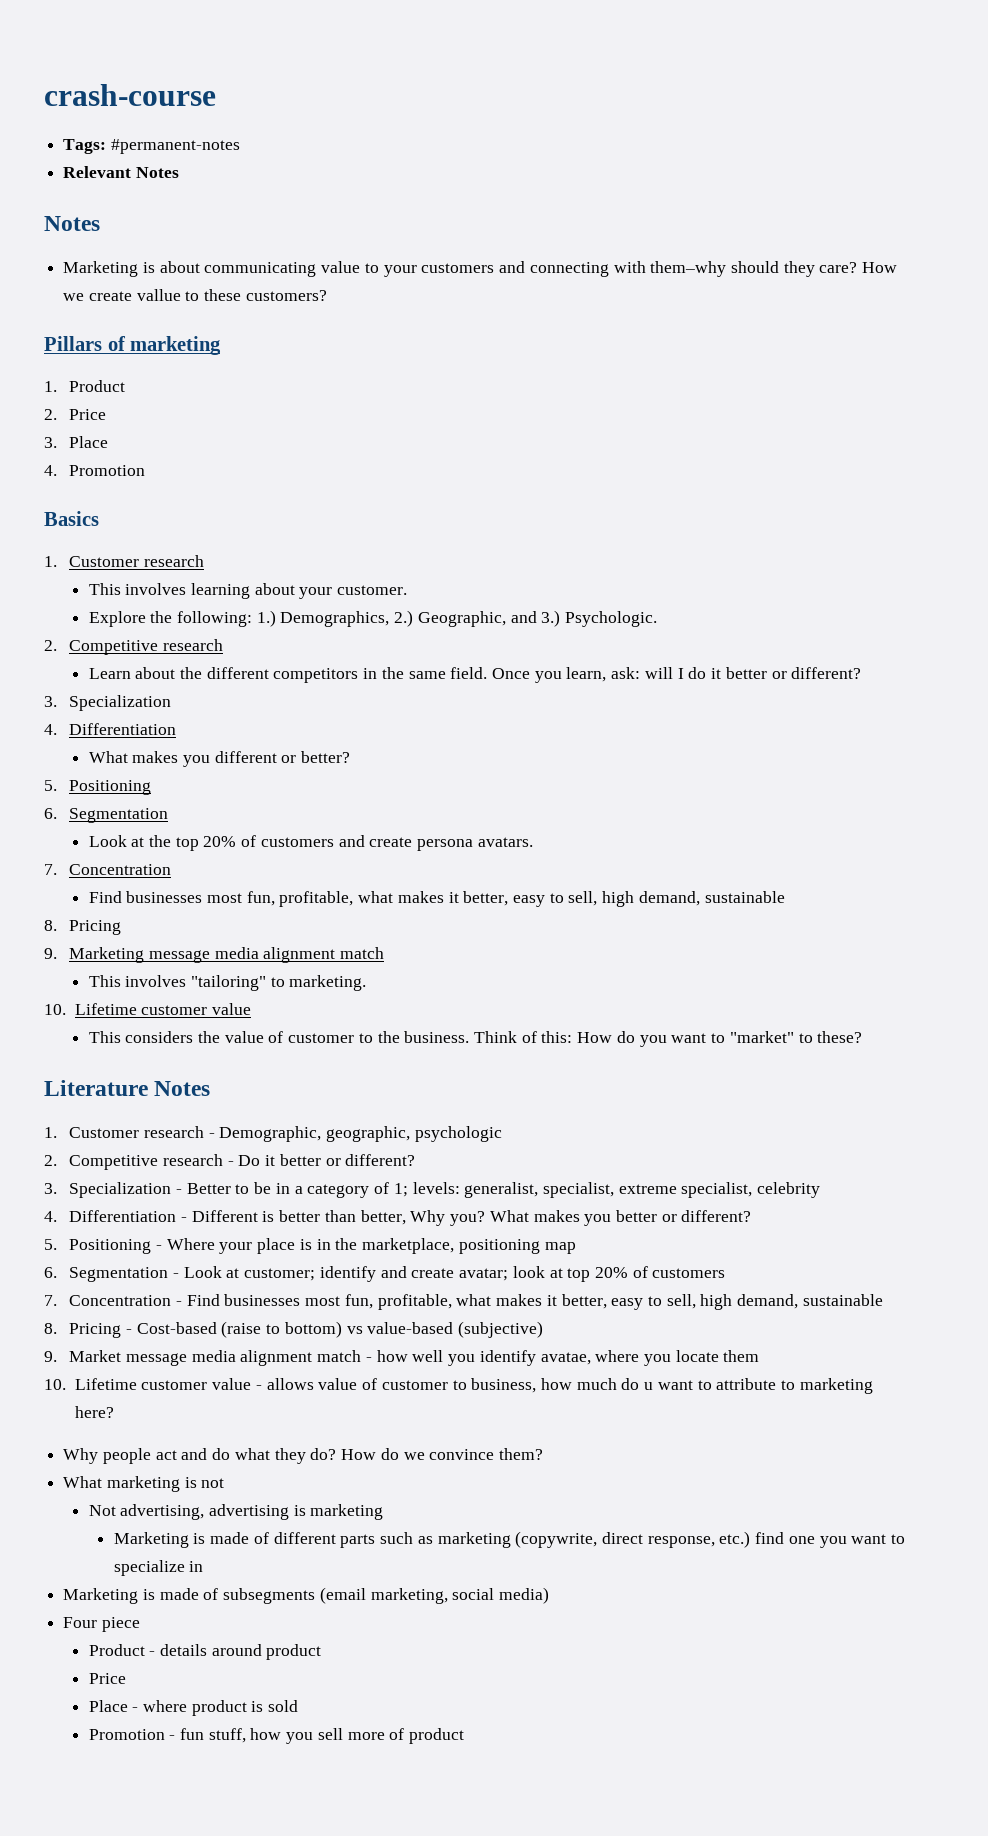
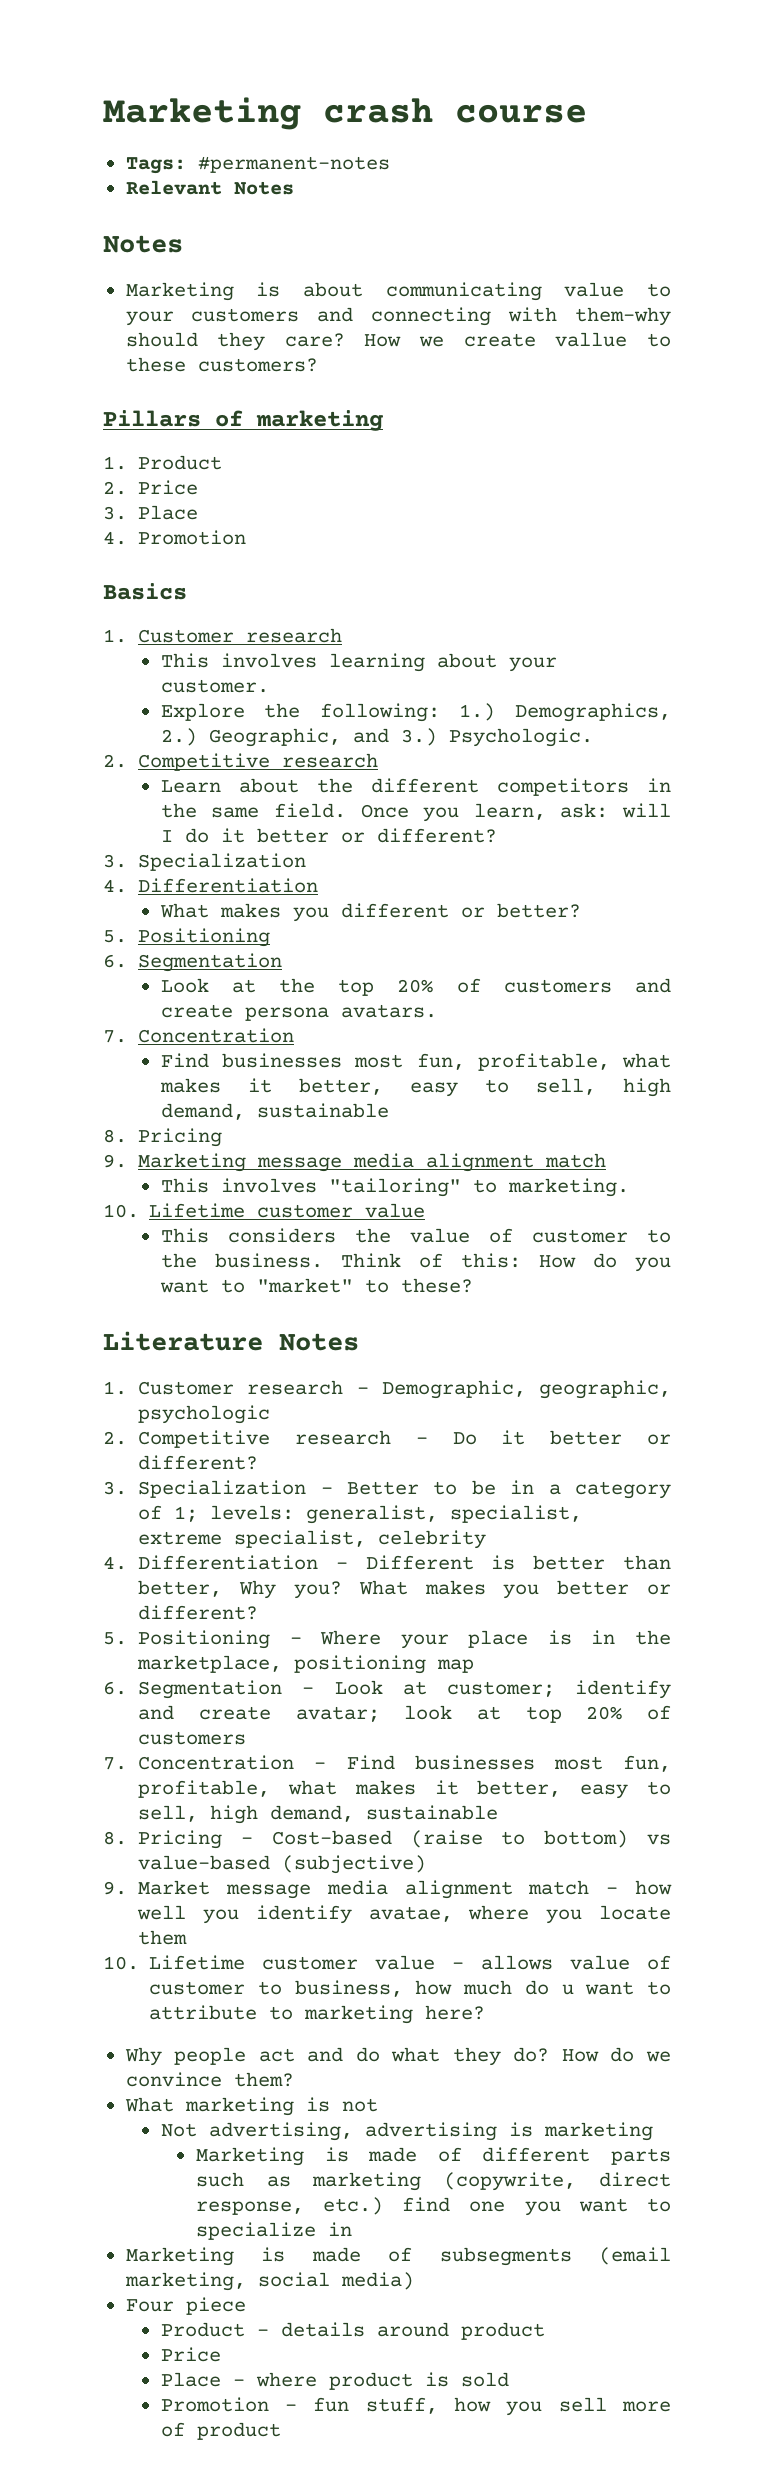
[44,84,216,106] crash-course -> [103,97,587,130] Marketing crash course

